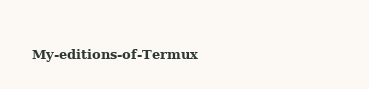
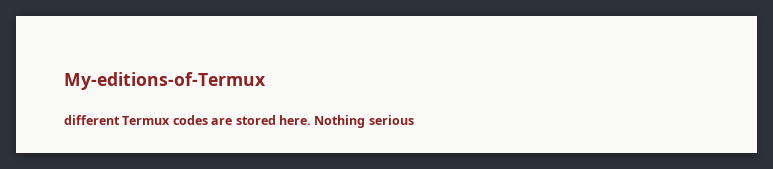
(198, 55) none -> [64,115,414,128] // different Termux codes are stored here. Nothing serious

